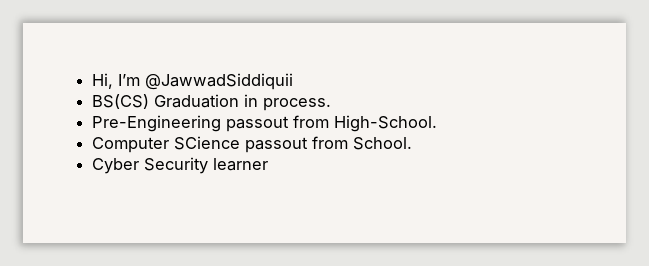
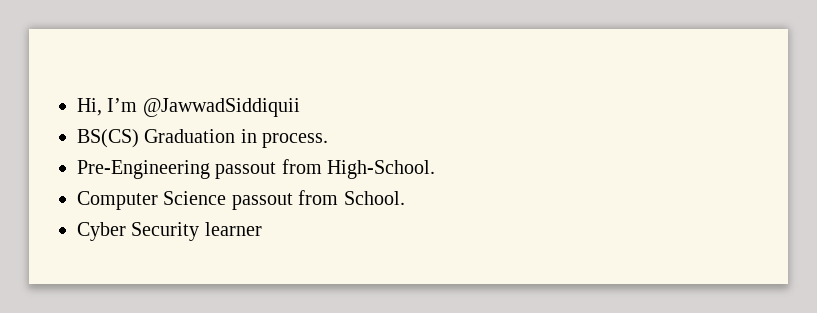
[174,136,241,150] SCience -> [163,191,227,205] Science

